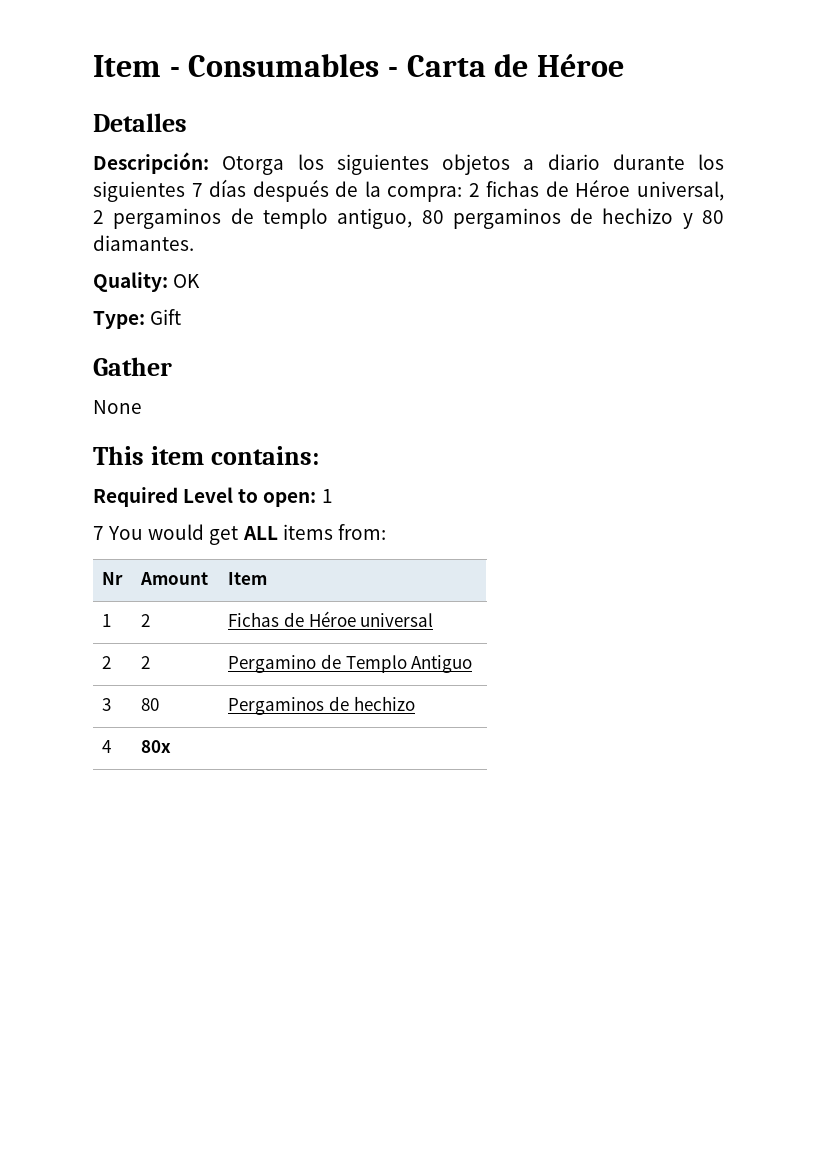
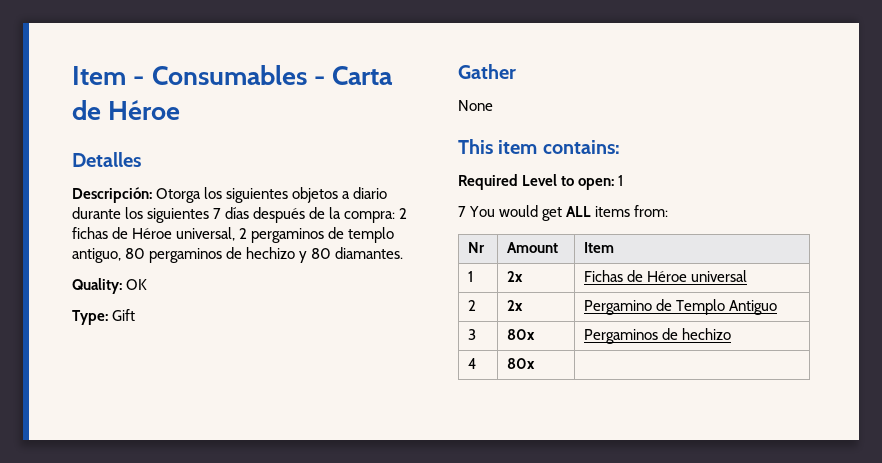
[141,614,151,627] 2 -> [506,271,523,282] 2x
[141,656,151,669] 2 -> [506,300,523,311] 2x
[141,698,160,711] 80 -> [506,329,535,340] 80x

